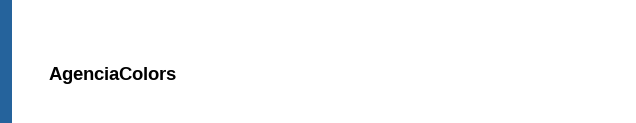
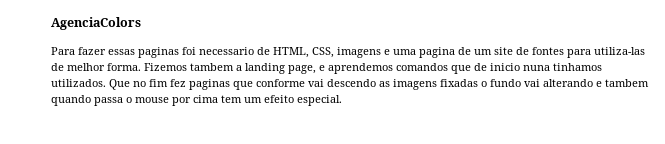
(176, 75) none -> [51,47,645,58] [51,63,602,74] [51,79,649,90] [51,95,342,106] // Para fazer essas paginas foi necessario de HTML, CSS, imagens e uma pagina de um site de fontes para utiliza-las de melhor forma. Fizemos tambem a landing page, e aprendemos comandos que de inicio nuna tinhamos utilizados. Que no fim fez paginas que conforme vai descendo as imagens fixadas o fundo vai alterando e tambem quando passa o mouse por cima tem um efeito especial.

